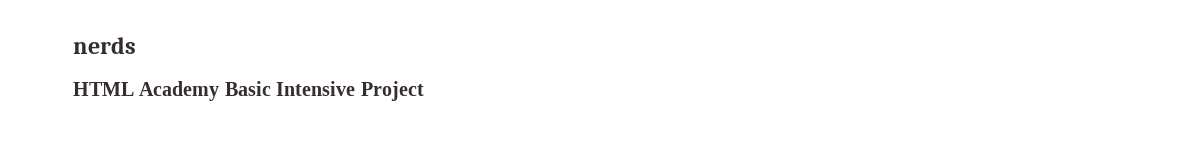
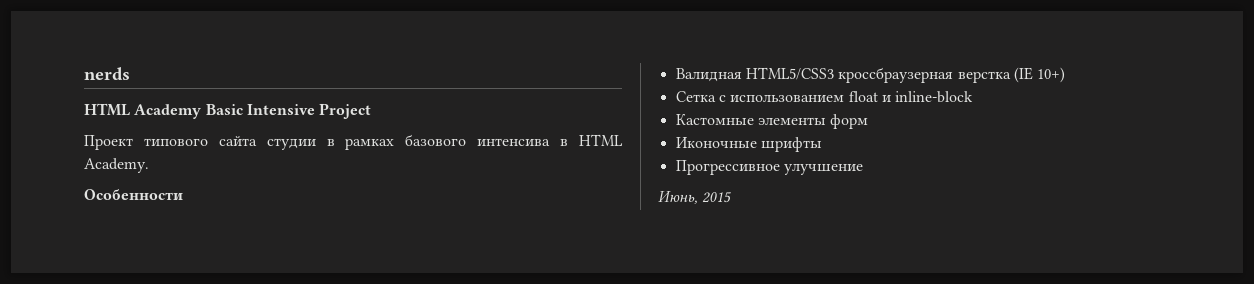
(424, 91) none -> [84,134,624,150] [84,158,149,173] [84,189,183,200] [675,67,1066,83] [675,91,974,103] [675,114,869,129] [675,137,822,152] [675,160,863,175] [658,190,732,204] // Проект типового сайта студии в рамках базового интенсива в HTML Academy. // Особенности // Валидная HTML5/CSS3 кроссбраузерная верстка (IE 10+) // Сетка с использованием float и inline-block // Кастомные элементы форм // Иконочные шрифты // Прогрессивное улучшение // Июнь, 2015

